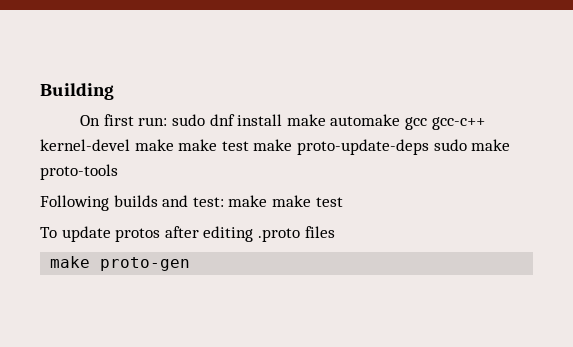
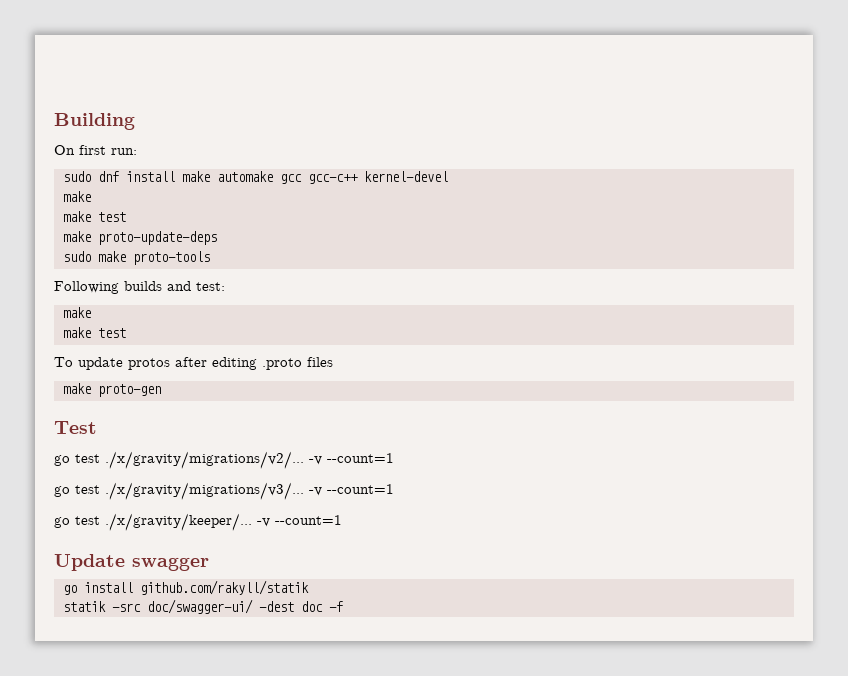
(168, 121) none -> (137, 151) //
[134,139,249,151] make make test -> [63,191,91,202] [63,211,126,222] // make // make test //
(429, 147) none -> (217, 238) //
[228,195,268,207] make -> [63,307,91,318] // make //
(191, 264) none -> [54,421,97,434] [54,451,394,469] [54,482,394,500] [54,513,342,531] [54,554,209,571] [63,580,309,595] [63,599,343,614] // Test // go test ./x/gravity/migrations/v2/... -v --count=1 // go test ./x/gravity/migrations/v3/... -v --count=1 // go test ./x/gravity/keeper/... -v --count=1 // Update swagger // go install github.com/rakyll/statik // statik -src doc/swagger-ui/ -dest doc -f

